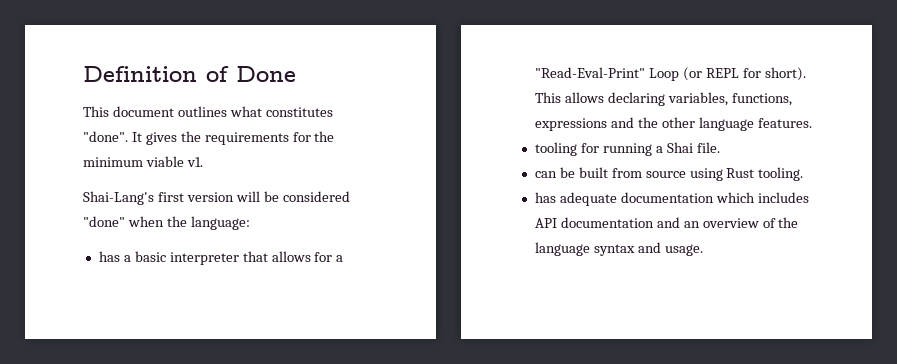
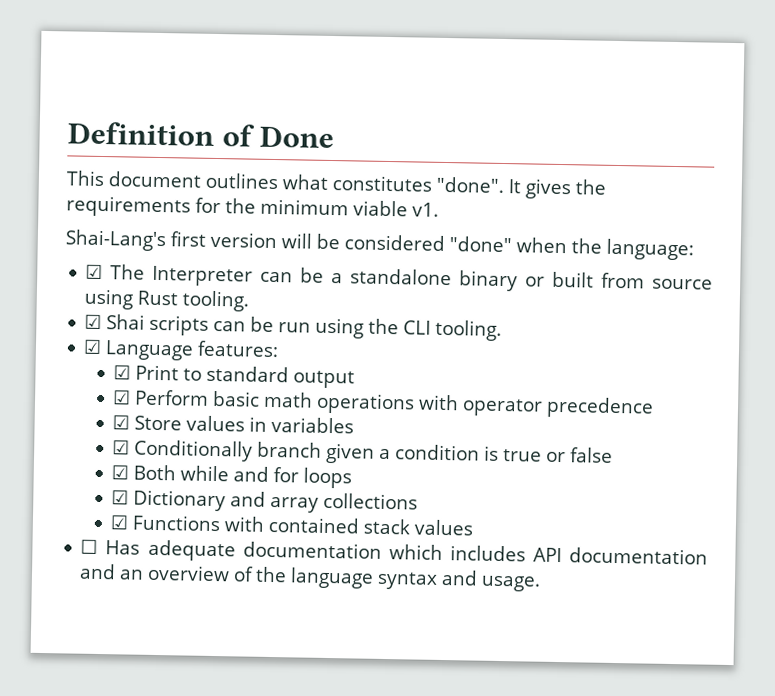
[98,251,344,265] [534,67,806,81] [534,92,792,106] [534,117,812,131] [534,142,720,156] [534,167,575,178] has a basic interpreter that allows for a "Read-Eval-Print" Loop (or REPL for short). This allows declaring variables, functions, expressions and the other language features. // tooling for running a Shai file. // can be -> [85,264,546,292] ☑ The Interpreter can be a standalone binary or
[534,192,556,203] has -> [84,314,503,341] [83,339,280,361] [113,364,356,389] [112,389,655,419] [112,415,355,434] [112,439,614,464] [111,464,353,489] [111,489,419,513] [110,514,475,536] [80,539,141,555] ☑ Shai scripts can be run using the CLI tooling. // ☑ Language features: // ☑ Print to standard output // ☑ Perform basic math operations with operator precedence // ☑ Store values in variables // ☑ Conditionally branch given a condition is true or false // ☑ Both while and for loops // ☑ Dictionary and array collections // ☑ Functions with contained stack values // ☐ Has

